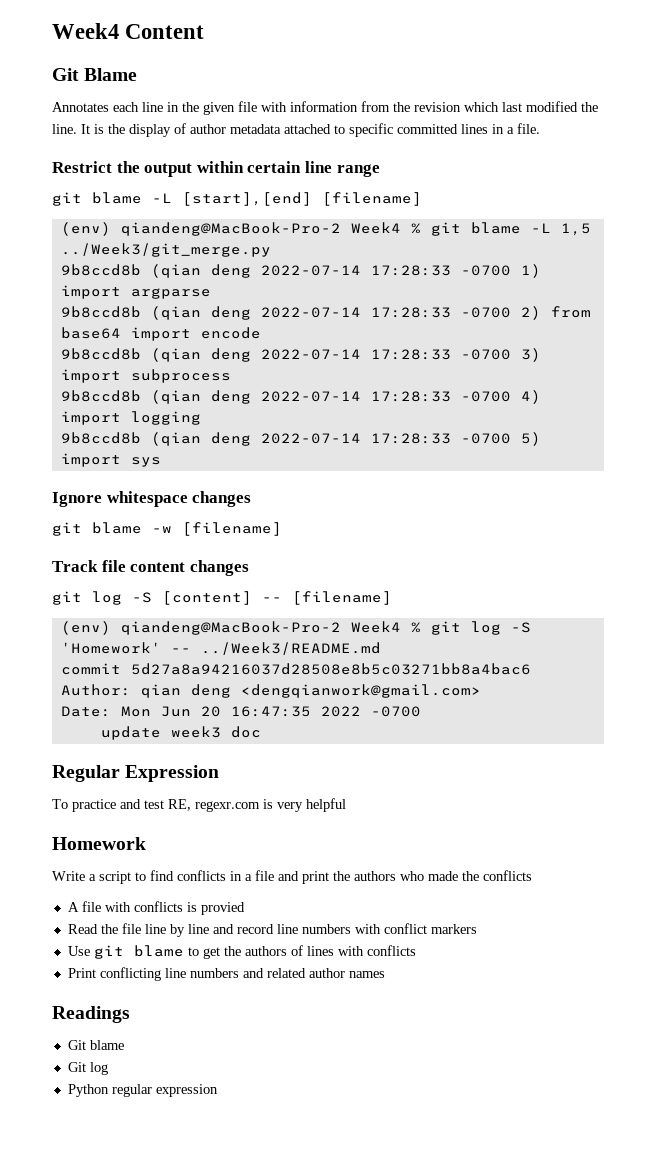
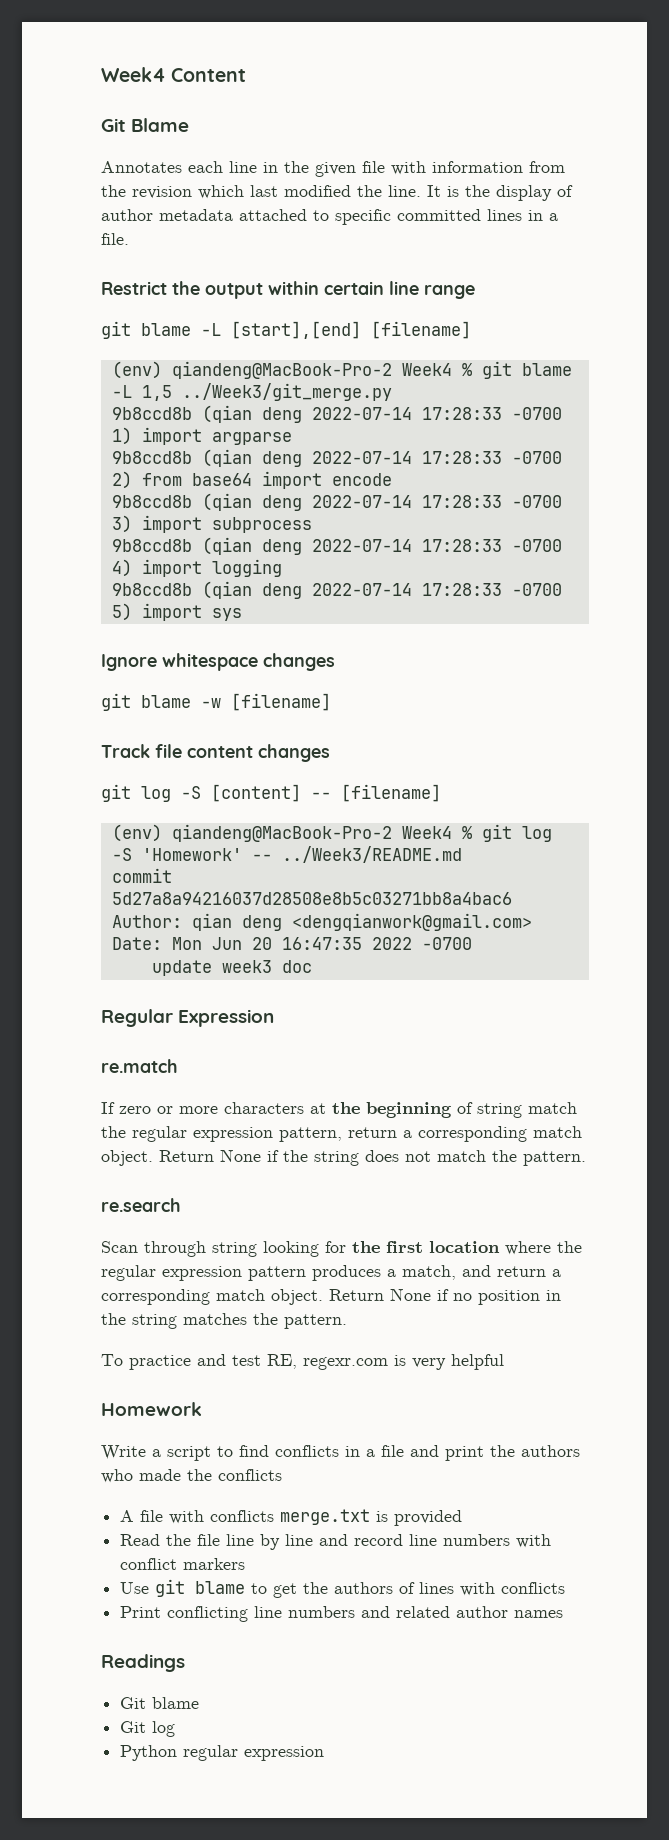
(220, 773) none -> [101,1059,178,1073] [101,1102,577,1118] [101,1126,582,1142] [101,1149,586,1166] [101,1198,181,1212] [101,1241,582,1257] [101,1265,561,1281] [101,1288,561,1305] [101,1313,347,1329] // re.match // If zero or more characters at the beginning of string match the regular expression pattern, return a corresponding match object. Return None if the string does not match the pattern. // re.search // Scan through string looking for the first location where the regular expression pattern produces a match, and return a corresponding match object. Return None if no position in the string matches the pattern.
[186,902,245,915] is provied -> [280,1509,463,1526] merge.txt is provided

